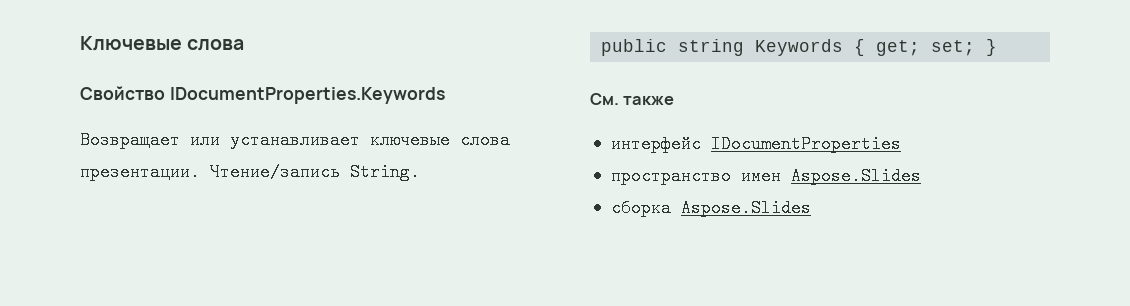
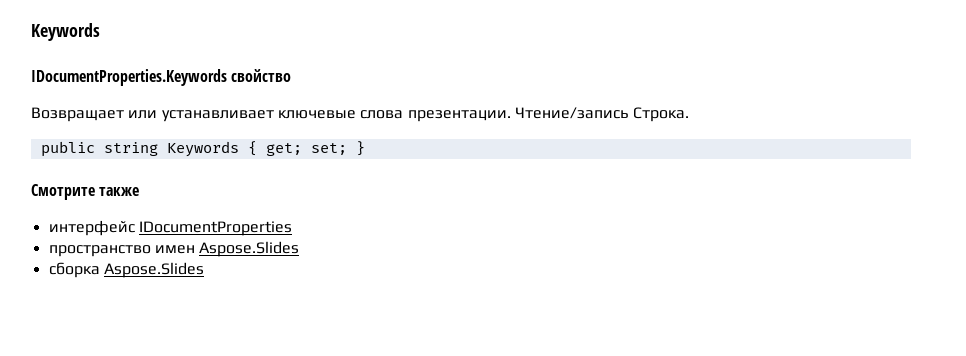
[80,36,245,51] [80,86,165,100] Ключевые слова // Свойство -> [31,23,100,41] Keywords //
(445, 95) none -> [231,69,292,82] свойство
[350,163,420,181] String. -> [633,107,690,122] Строка.
[590,93,619,105] См. -> [31,184,95,200] Смотрите

